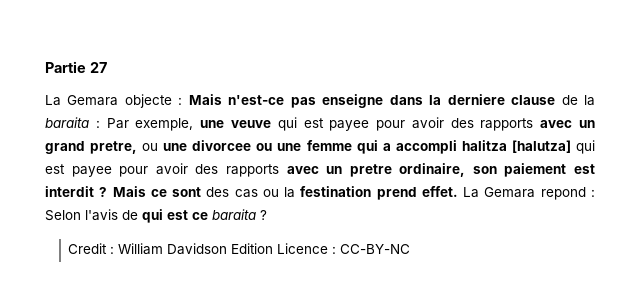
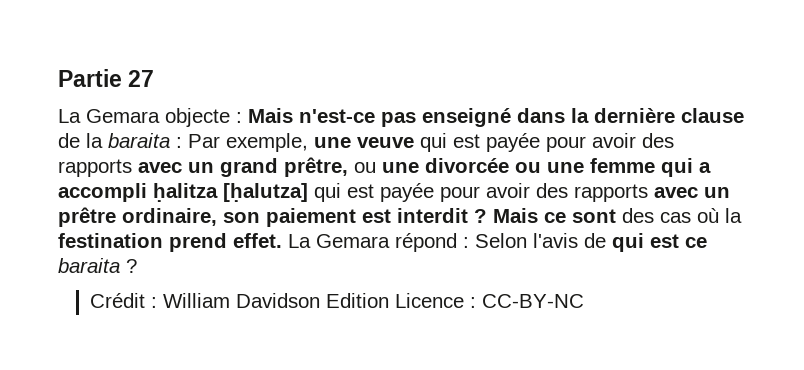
[322,94,384,108] enseigne -> [422,108,511,127] enseigné
[447,94,505,105] derniere -> [594,108,675,123] dernière
[329,120,370,131] payee -> [486,133,540,152] payée
[90,140,252,154] pretre, ou une divorcee -> [284,157,509,177] prêtre, ou une divorcée
[461,140,596,154] [45,163,392,177] halitza [halutza] qui est payee pour avoir des rapports avec un pretre -> [153,183,730,202] [58,207,116,227] ḥalitza [ḥalutza] qui est payée pour avoir des rapports avec un prêtre
[262,189,279,197] ou -> [697,208,719,223] où
[540,187,586,200] repond -> [395,233,457,252] répond
[68,243,108,254] Credit -> [90,293,146,308] Crédit

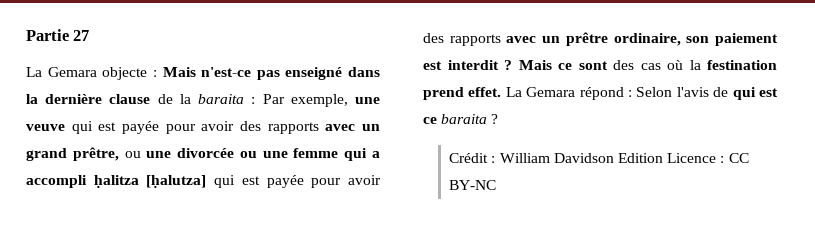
[482,294,585,308] CC-BY-NC -> [728,153,749,163] [449,180,497,190] CC BY-NC

